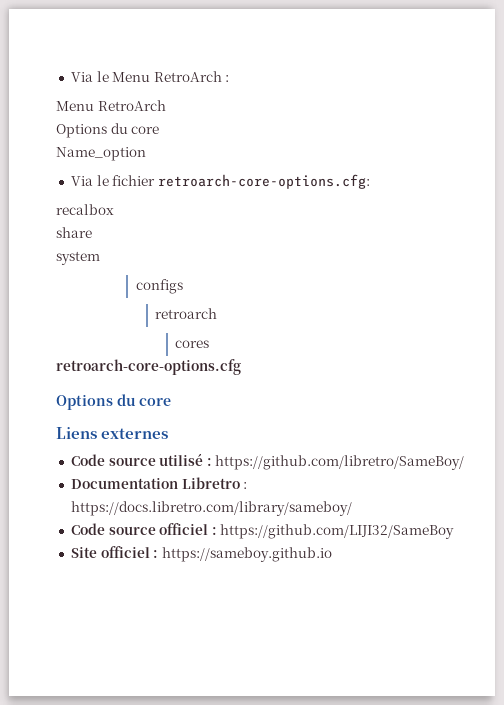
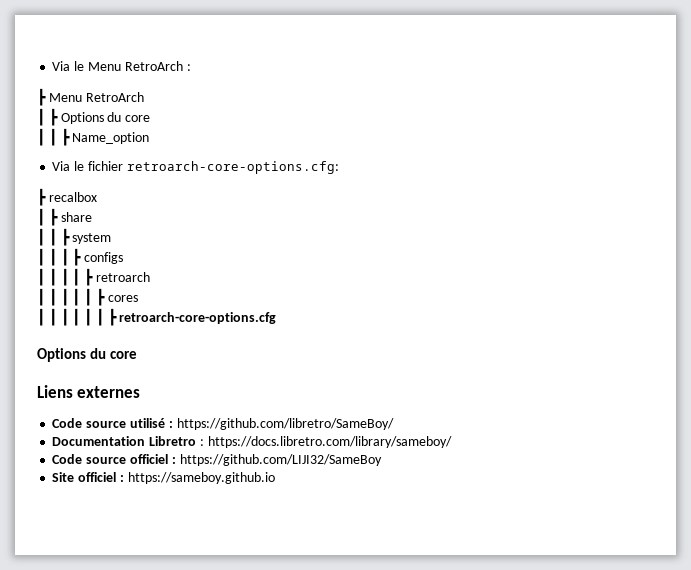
(230, 78) none -> [37,88,46,106] ┣
[56,123,160,138] Options du core // -> [37,108,151,126] [37,128,70,146] ┃ ┣ Options du core // ┃ ┃ ┣
(370, 181) none -> [37,188,46,206] ┣
(114, 209) none -> [37,208,58,226] ┃ ┣
[56,251,100,265] [135,279,183,294] [155,308,218,319] [175,340,210,348] system // configs // retroarch // cores // -> [37,228,112,246] [37,248,124,266] [37,268,150,286] [37,288,138,306] [37,308,117,326] ┃ ┃ ┣ system // ┃ ┃ ┃ ┣ configs // ┃ ┃ ┃ ┃ ┣ retroarch // ┃ ┃ ┃ ┃ ┃ ┣ cores // ┃ ┃ ┃ ┃ ┃ ┃ ┣

